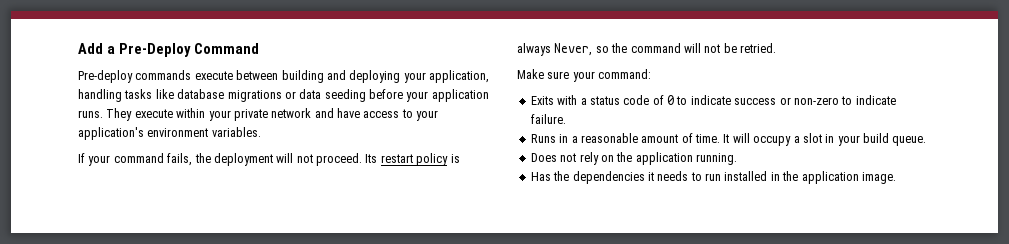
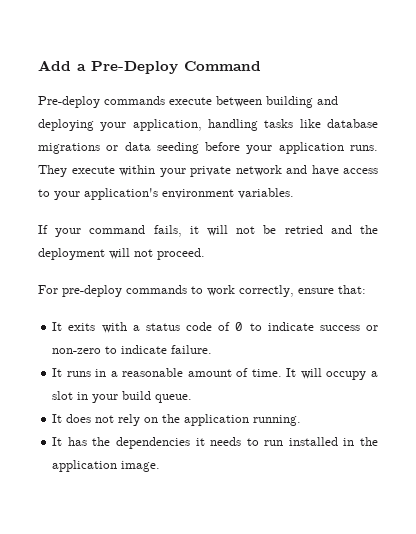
(193, 159) none -> [189,225,352,236] it will not be retried and
[365,153,460,166] [517,43,776,56] [517,69,652,82] [530,96,554,105] Its restart policy is always Never, so the command will not be retried. // Make sure your command: // Exits -> [38,285,366,297] [52,322,96,331] // For pre-deploy commands to work correctly, ensure that: // It exits
[530,134,556,143] Runs -> [52,368,91,377] It runs
[530,153,557,162] Does -> [52,414,92,423] It does
[530,172,551,181] Has -> [52,437,87,446] It has

